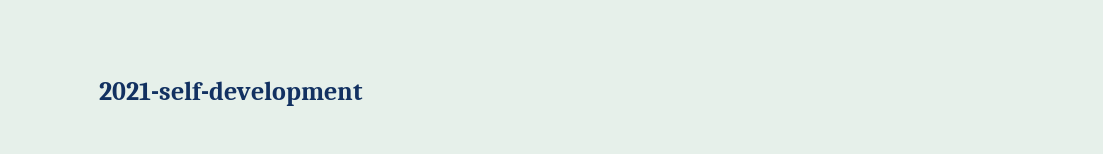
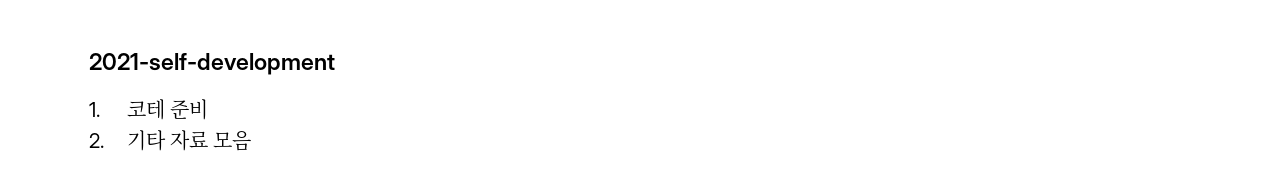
(363, 93) none -> [89,99,208,120] [89,130,252,151] // 1. 코테 준비 // 2. 기타 자료 모음

